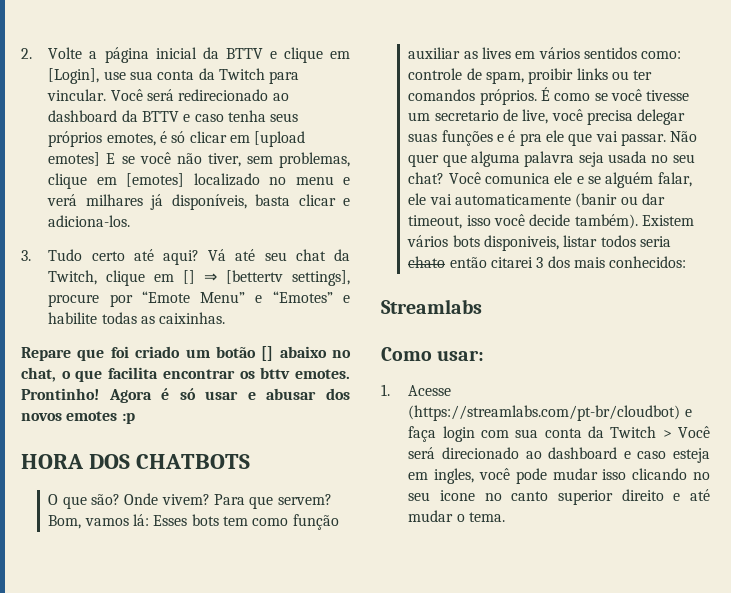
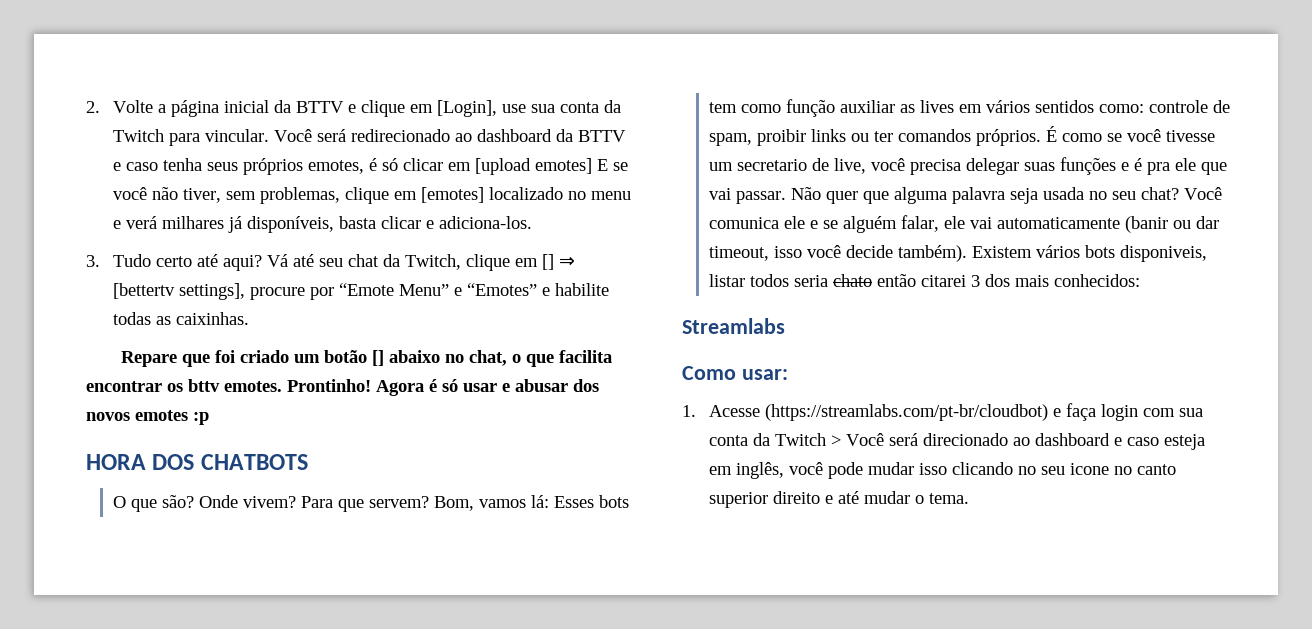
[434,468,475,484] ingles, -> [736,462,785,479] inglês,

